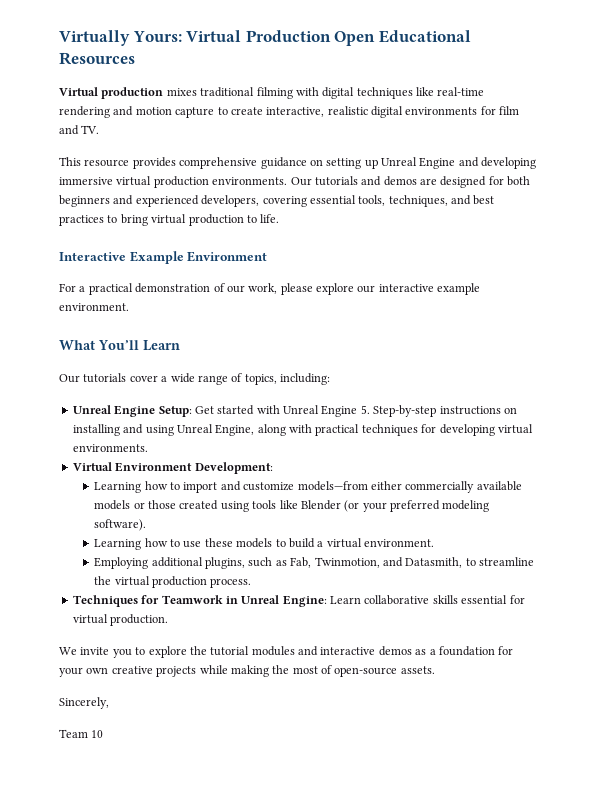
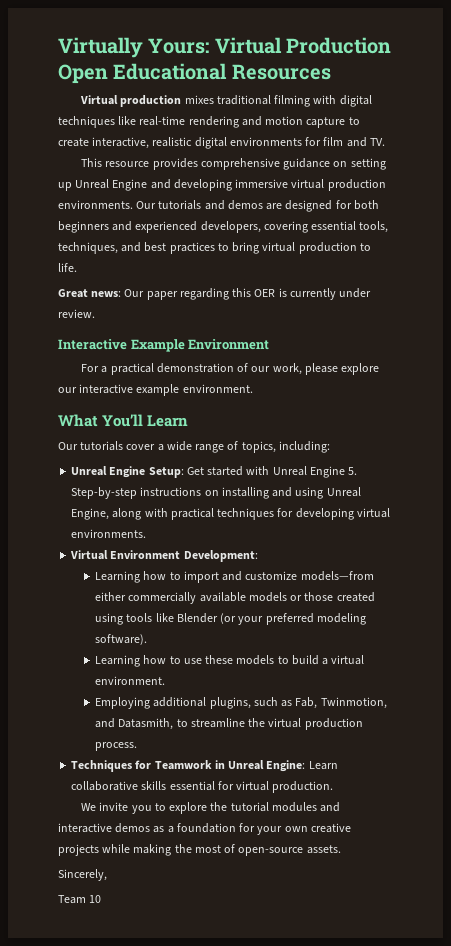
(280, 218) none -> [58,288,372,300] [58,309,95,318] // Great news: Our paper regarding this OER is currently under review.

